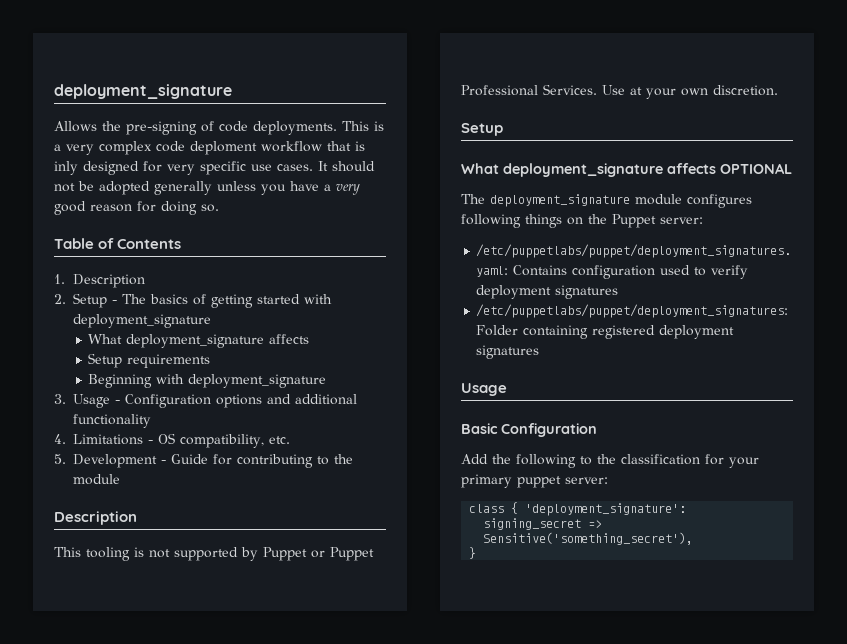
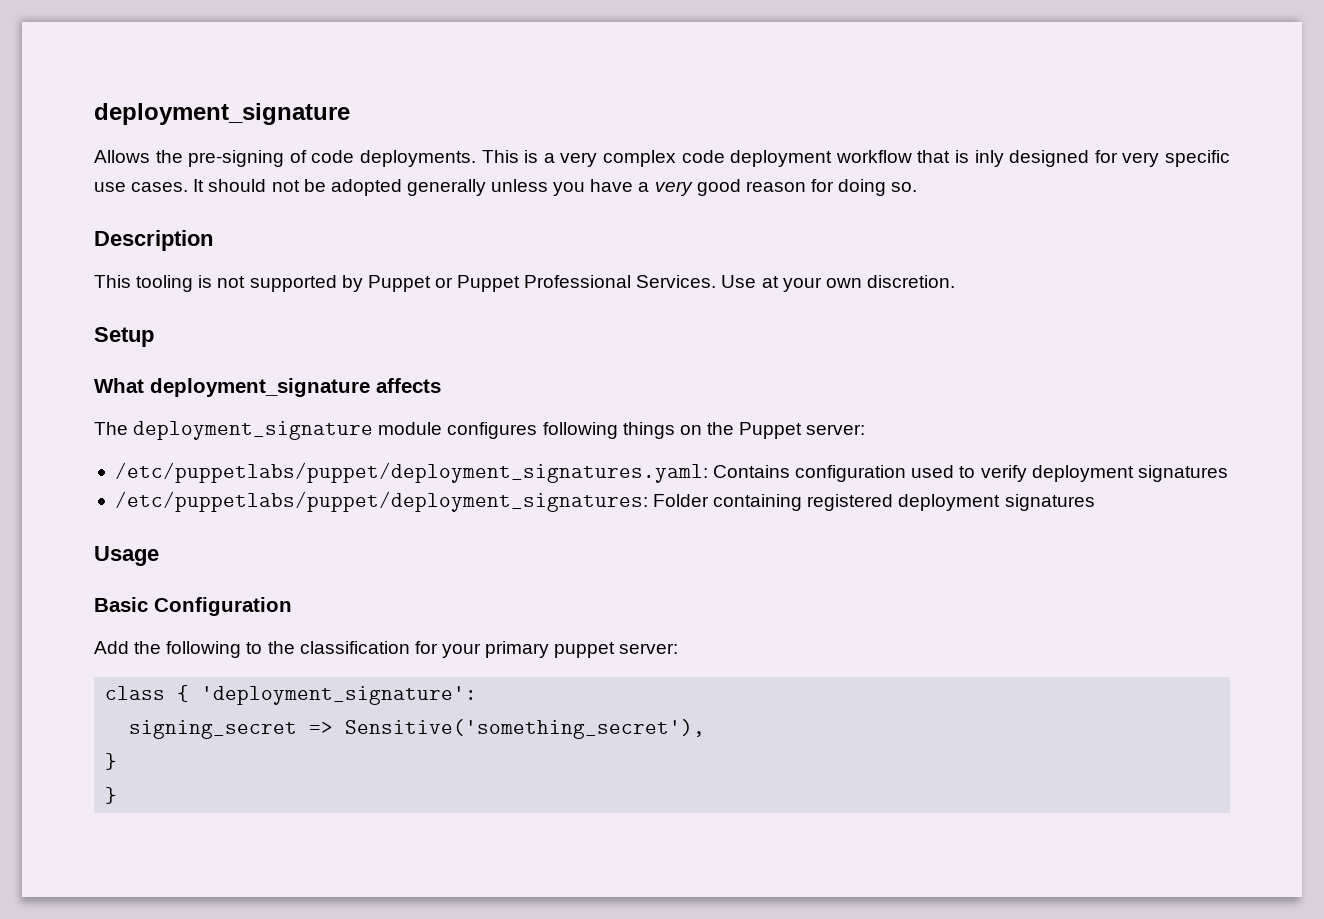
[190,141,257,155] deploment -> [730,150,833,167] deployment
[54,238,182,249] [54,274,145,288] [54,293,332,308] [73,314,211,328] [88,334,310,348] [88,353,211,368] [88,374,327,388] [54,394,357,408] [73,414,151,428] [54,433,290,448] [54,454,353,468] [73,474,120,485] // Table of Contents // 1. Description // 2. Setup - The basics of getting started with deployment_signature // What deployment_signature affects // Setup requirements // Beginning with deployment_signature // 3. Usage - Configuration options and additional functionality // 4. Limitations - OS compatibility, etc. // 5. Development - Guide for contributing to the module -> (918, 187) none
[720,163,792,174] OPTIONAL -> (441, 385) none
(477, 553) none -> [105,787,118,804] // }

